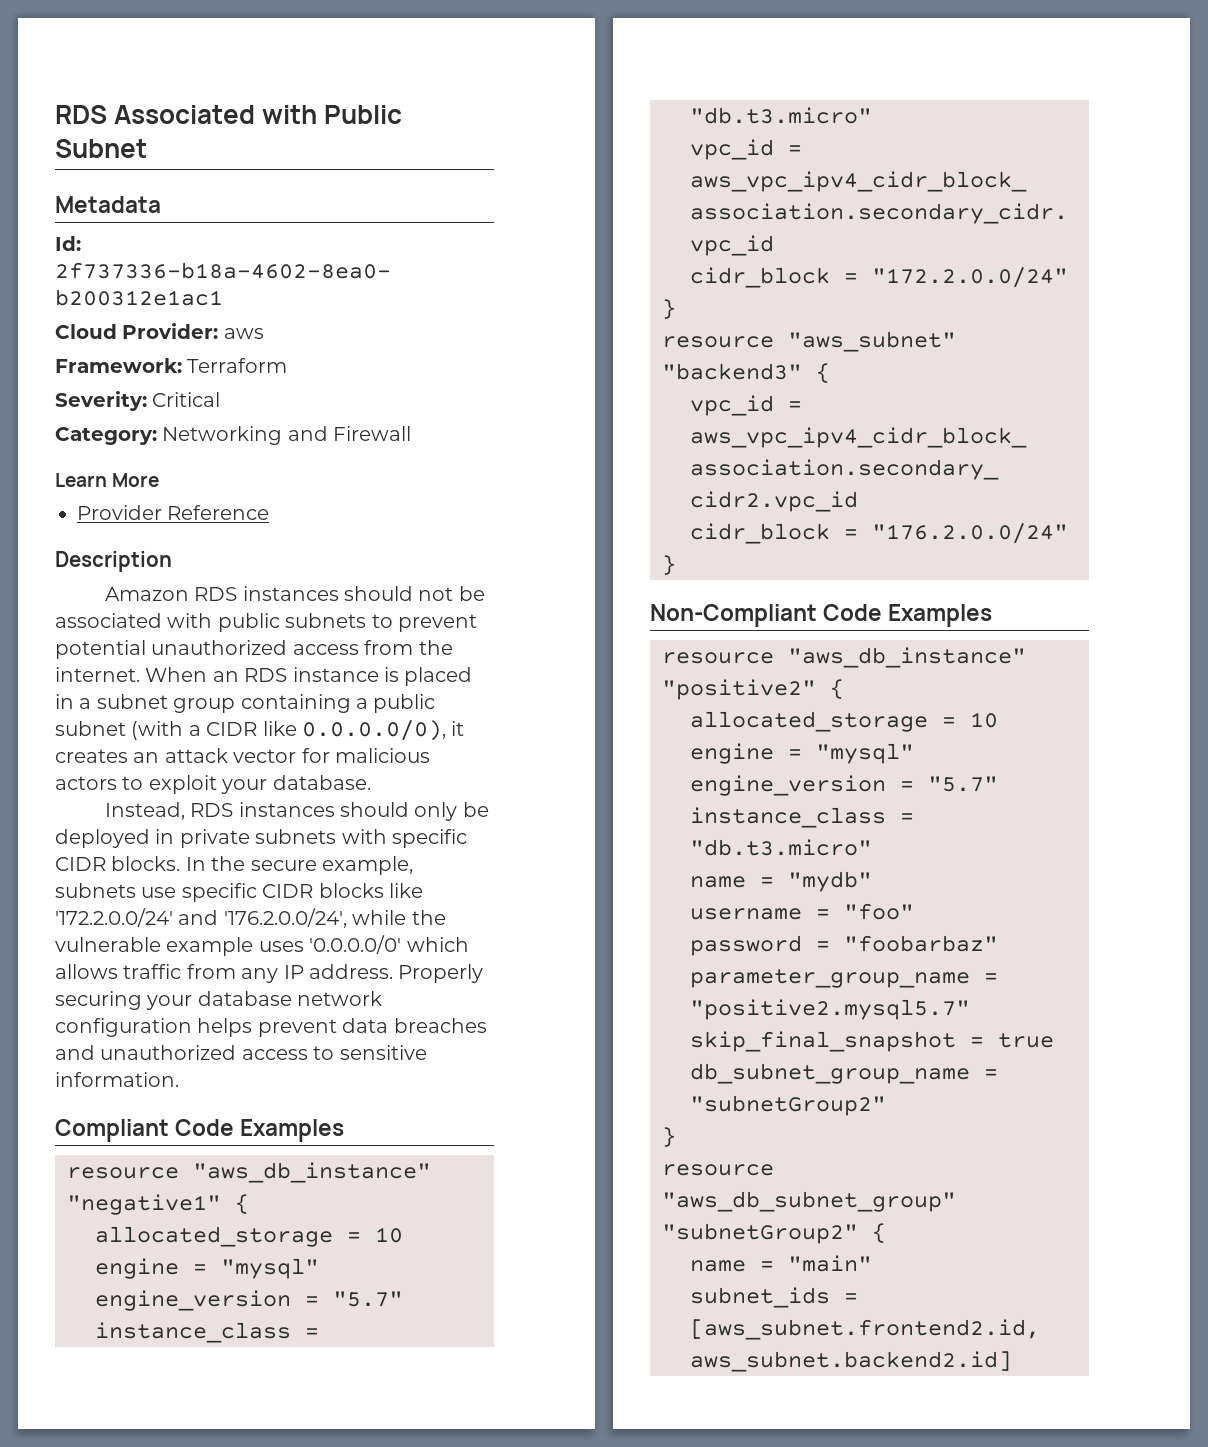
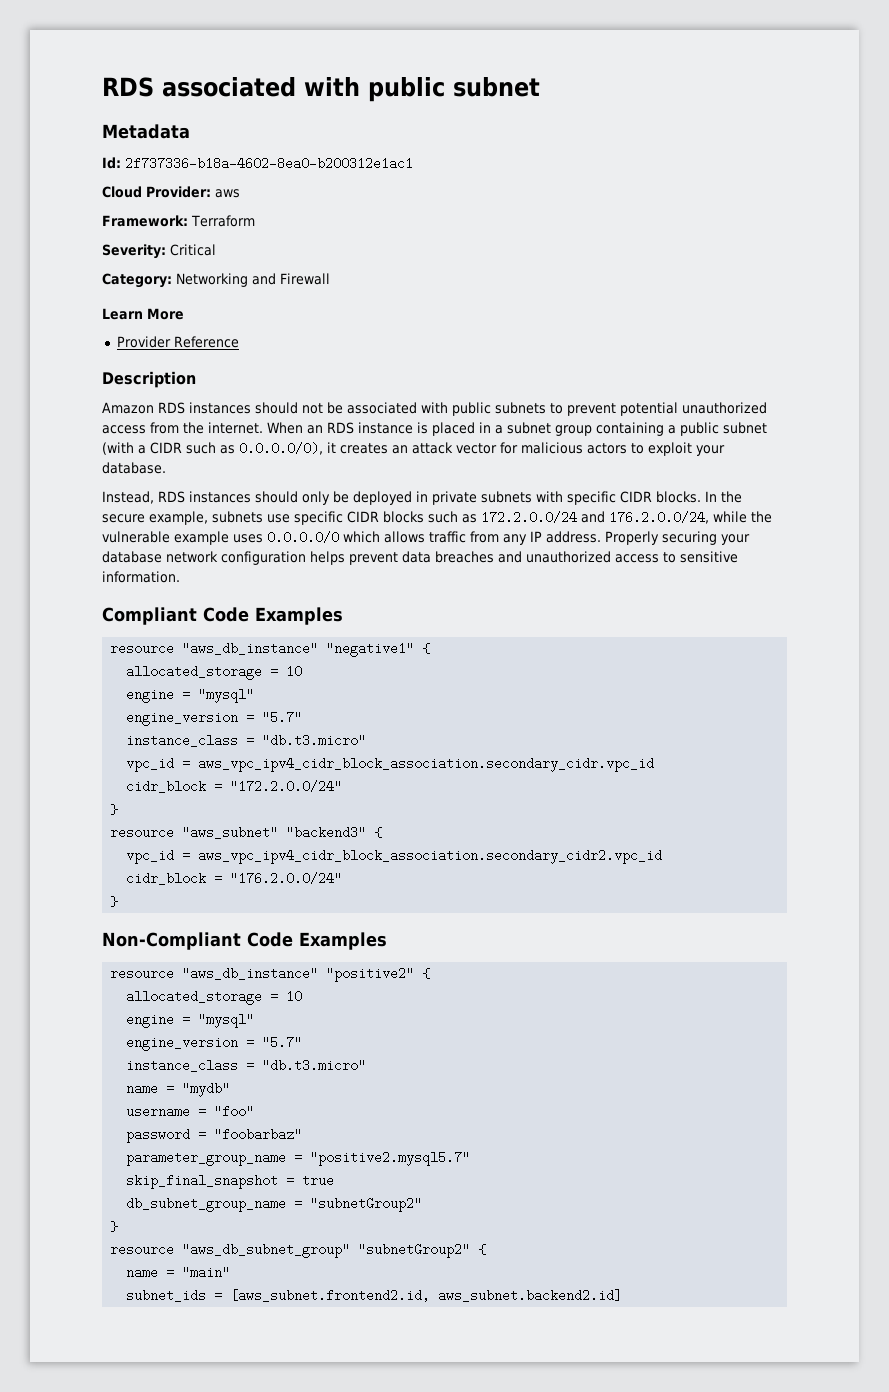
[55,105,403,124] [55,139,147,158] RDS Associated with Public Subnet -> [102,77,540,102] RDS associated with public subnet
[262,721,297,736] like -> [186,442,235,454] such as
[389,883,423,898] [55,908,347,928] like '172.2.0.0/24' and '176.2.0.0/24', -> [428,511,709,524] such as 172.2.0.0/24 and 176.2.0.0/24,
[309,935,402,954] '0.0.0.0/0' -> [267,531,339,544] 0.0.0.0/0

